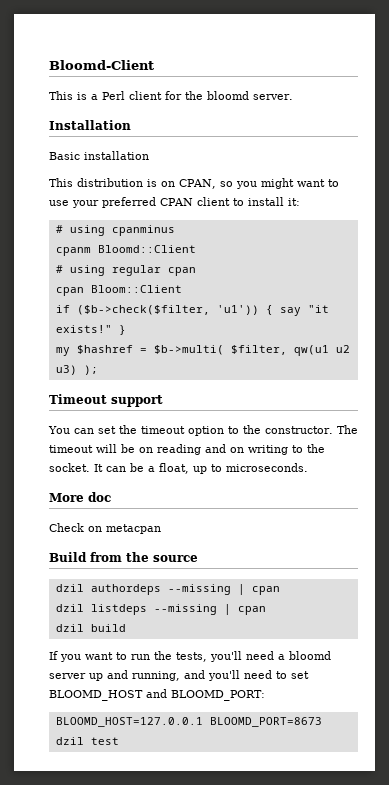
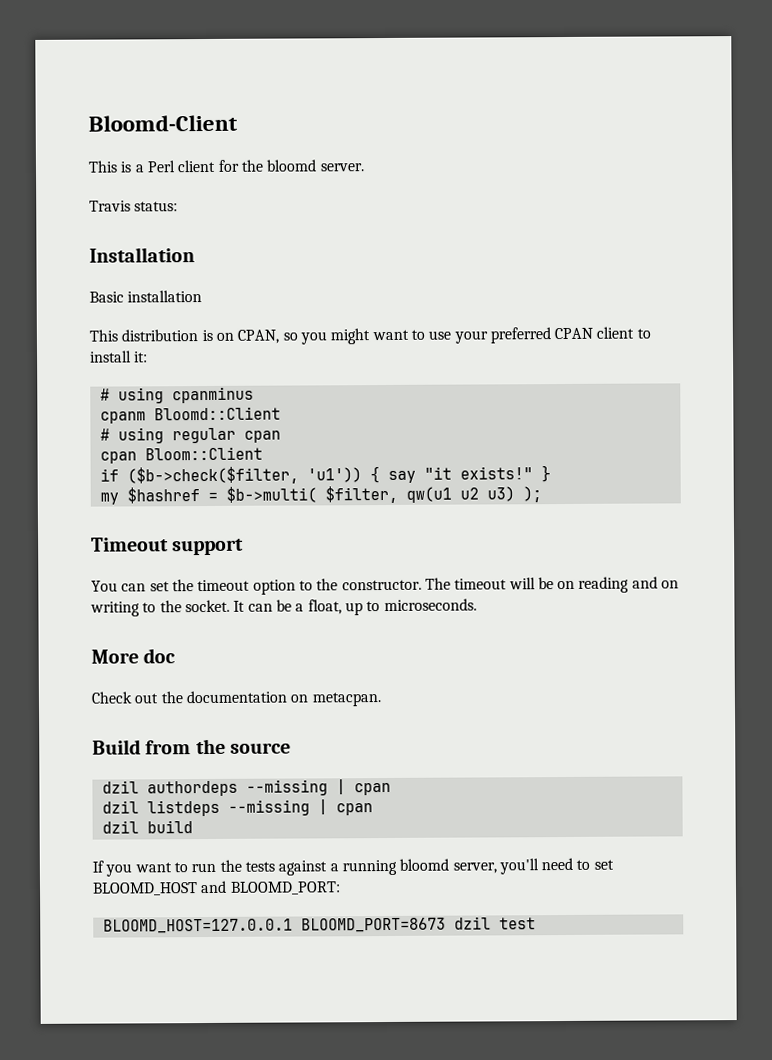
(293, 97) none -> [89,200,179,212] // Travis status:
[88,524,161,534] on metacpan -> [134,690,381,707] out the documentation on metacpan.
[176,651,331,662] [49,670,205,681] tests, you'll need a bloomd server up and running, and -> [244,858,497,876] tests against a running bloomd server,

